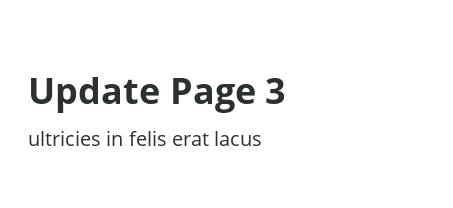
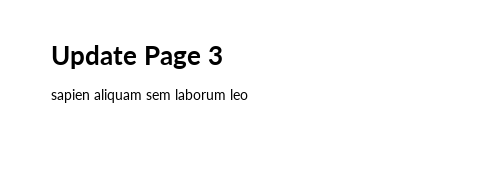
[28,130,263,146] ultricies in felis erat lacus -> [51,89,248,103] sapien aliquam sem laborum leo

